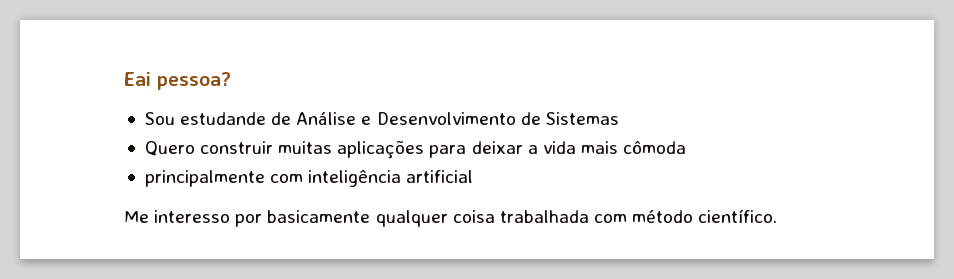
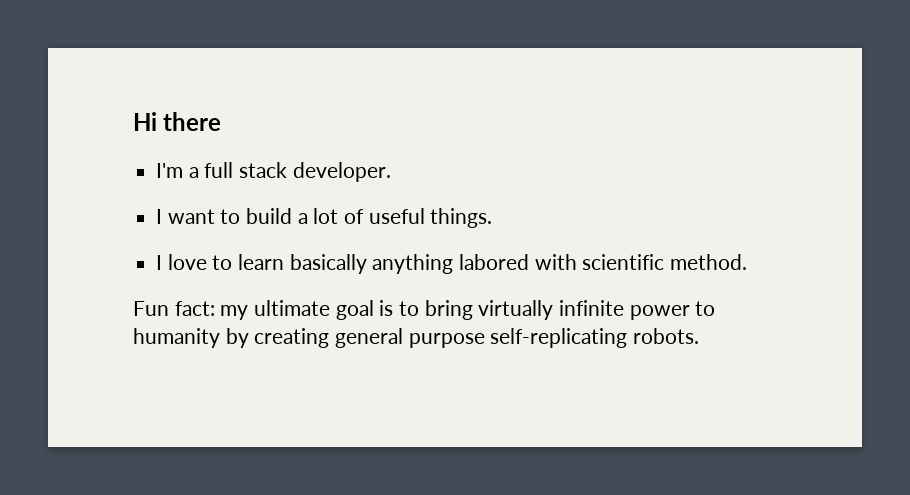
[124,72,231,90] [144,112,619,125] [144,140,687,159] [144,170,474,187] [124,209,778,227] Eai pessoa? // Sou estudande de Análise e Desenvolvimento de Sistemas // Quero construir muitas aplicações para deixar a vida mais cômoda // principalmente com inteligência artificial // Me interesso por basicamente qualquer coisa trabalhada com método científico. -> [133,112,222,131] [156,162,391,182] [156,208,493,228] [156,254,748,274] [133,300,716,320] [133,328,700,348] Hi there // I'm a full stack developer. // I want to build a lot of useful things. // I love to learn basically anything labored with scientific method. // Fun fact: my ultimate goal is to bring virtually infinite power to humanity by creating general purpose self-replicating robots.

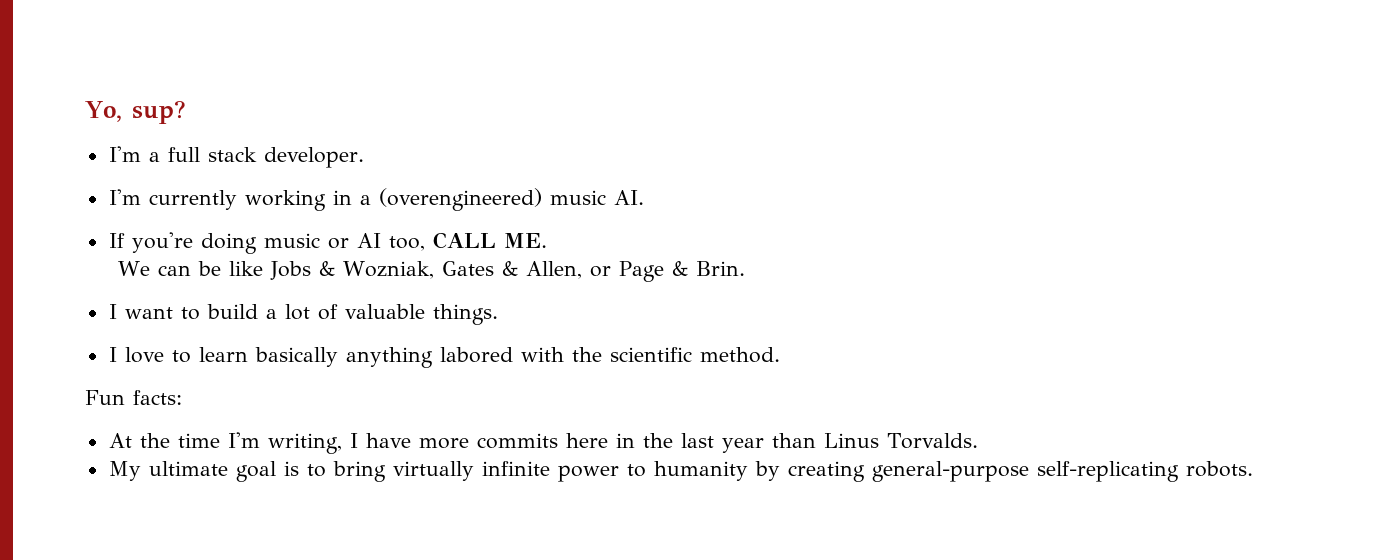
[133,112,222,131] Hi there -> [85,100,186,124] Yo, sup?
(391, 172) none -> [108,188,644,211] [108,232,547,254] [117,261,745,282] // I'm currently working in a (overengineered) music AI. // If you're doing music or AI too, CALL ME. // We can be like Jobs & Wozniak, Gates & Allen, or Page & Brin.
[368,208,425,224] useful -> [344,304,425,319] valuable
(577, 262) none -> [571,347,602,362] the
[174,301,249,320] fact: my -> [133,390,182,405] [108,432,978,454] [108,461,141,481] facts: // At the time I'm writing, I have more commits here in the last year than Linus Torvalds. // My
[335,328,485,348] general purpose -> [871,461,1029,482] general-purpose

